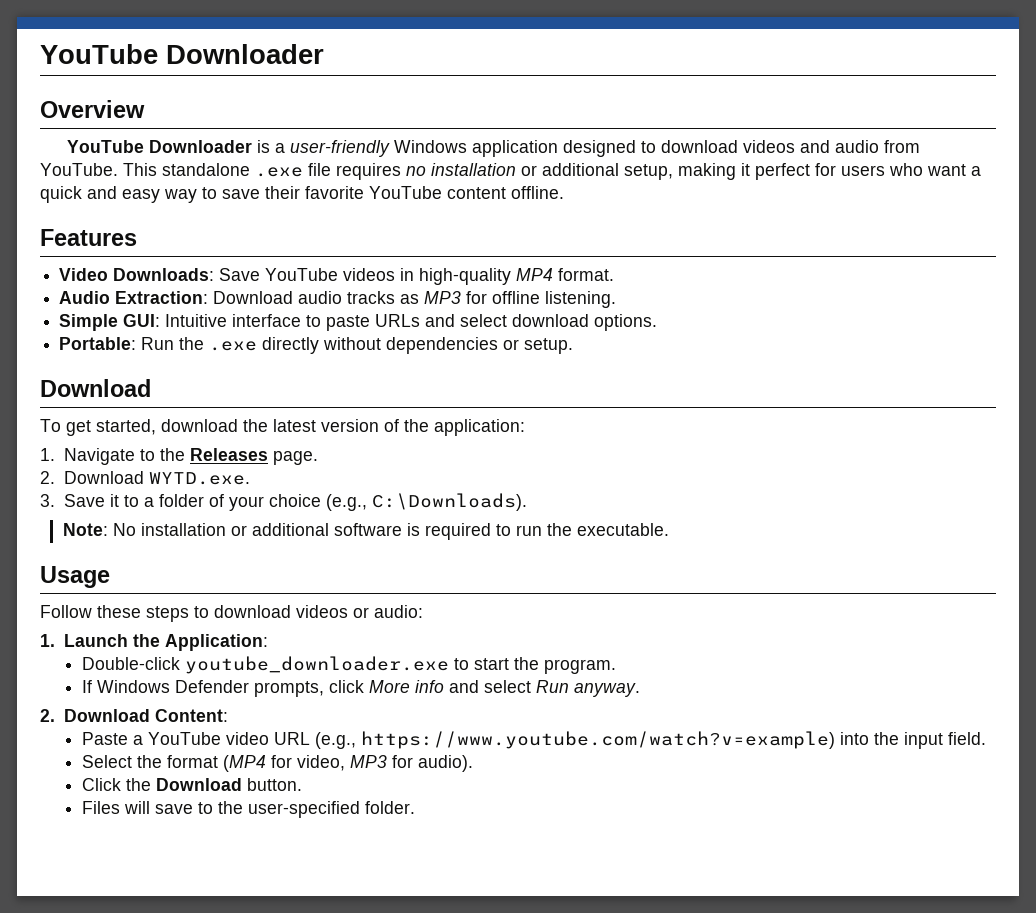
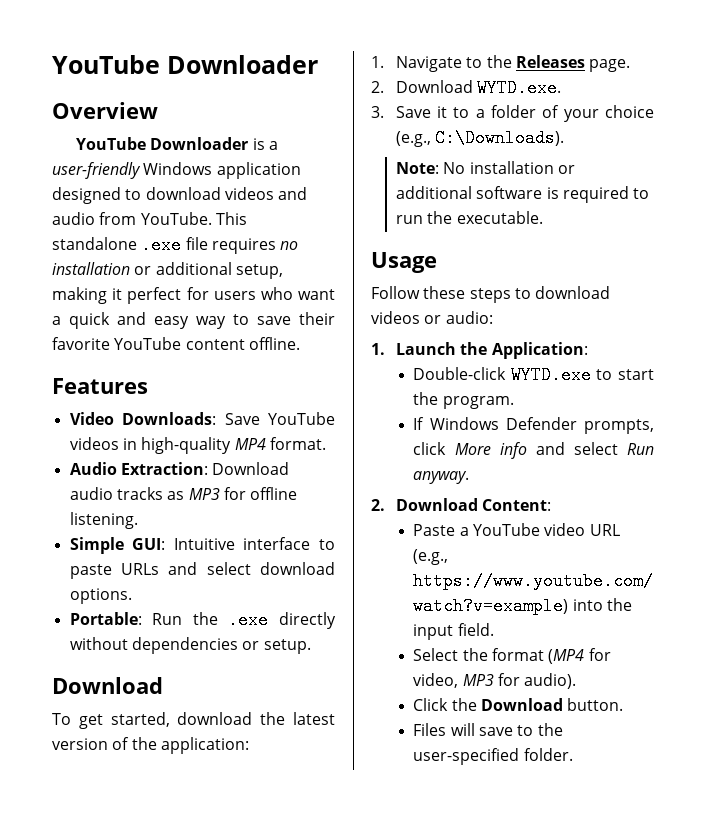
[184,656,449,674] youtube_downloader.exe -> [510,366,591,384] WYTD.exe

